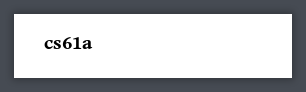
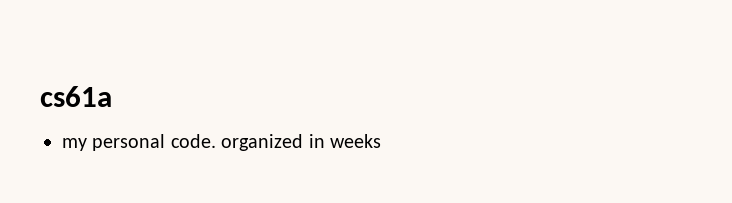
(93, 43) none -> [62,134,381,151] // my personal code. organized in weeks

